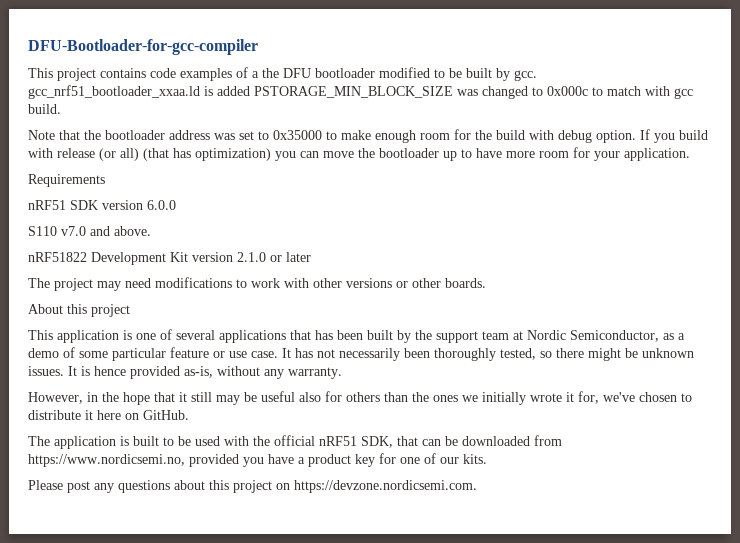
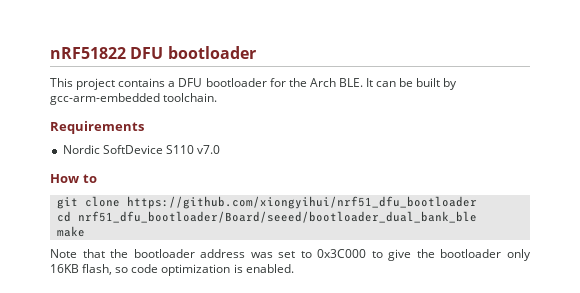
[28,39,258,55] DFU-Bootloader-for-gcc-compiler -> [50,46,256,59] nRF51822 DFU bootloader
[150,67,537,81] [28,85,693,99] [28,104,61,114] code examples of a the DFU bootloader modified to be built by gcc. gcc_nrf51_bootloader_xxaa.ld is added PSTORAGE_MIN_BLOCK_SIZE was changed to 0x000c to match with gcc build. -> [168,78,458,90] [50,93,218,105] [50,121,144,134] [62,145,220,154] [50,174,97,183] [56,196,477,209] [56,211,477,223] [56,226,85,237] a DFU bootloader for the Arch BLE. It can be built by gcc-arm-embedded toolchain. // Requirements // Nordic SoftDevice S110 v7.0 // How to // git clone https://github.com/xiongyihui/nrf51_dfu_bootloader // cd nrf51_dfu_bootloader/Board/seeed/bootloader_dual_bank_ble // make
[273,129,708,143] [28,147,690,161] [28,174,105,187] [28,200,176,210] [28,226,151,236] [28,252,311,265] [28,277,486,291] [28,304,130,317] [28,329,685,343] [28,347,694,361] [28,366,342,379] [28,391,692,405] [28,410,189,420] [28,435,562,449] [28,453,487,467] [28,480,477,493] 0x35000 to make enough room for the build with debug option. If you build with release (or all) (that has optimization) you can move the bootloader up to have more room for your application. // Requirements // nRF51 SDK version 6.0.0 // S110 v7.0 and above. // nRF51822 Development Kit version 2.1.0 or later // The project may need modifications to work with other versions or other boards. // About this project // This application is one of several applications that has been built by the support team at Nordic Semiconductor, as a demo of some particular feature or use case. It has not necessarily been thoroughly tested, so there might be unknown issues. It is hence provided as-is, without any warranty. // However, in the hope that it still may be useful also for others than the ones we initially wrote it for, we've chosen to distribute it here on GitHub. // The application is built to be used with the official nRF51 SDK, that can be downloaded from https://www.nordicsemi.no, provided you have a product key for one of our kits. // Please post any questions about this project on https://devzone.nordicsemi.com. -> [317,249,532,261] [50,264,294,276] 0x3C000 to give the bootloader only 16KB flash, so code optimization is enabled.

